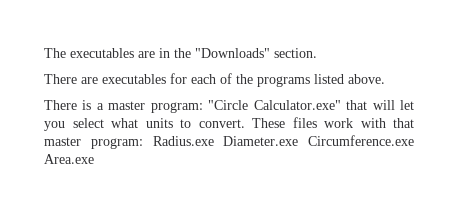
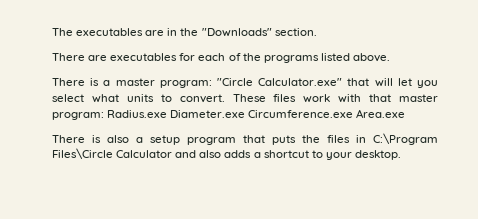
(94, 159) none -> [52,133,438,145] [52,148,401,160] // There is also a setup program that puts the files in C:\Program Files\Circle Calculator and also adds a shortcut to your desktop.

